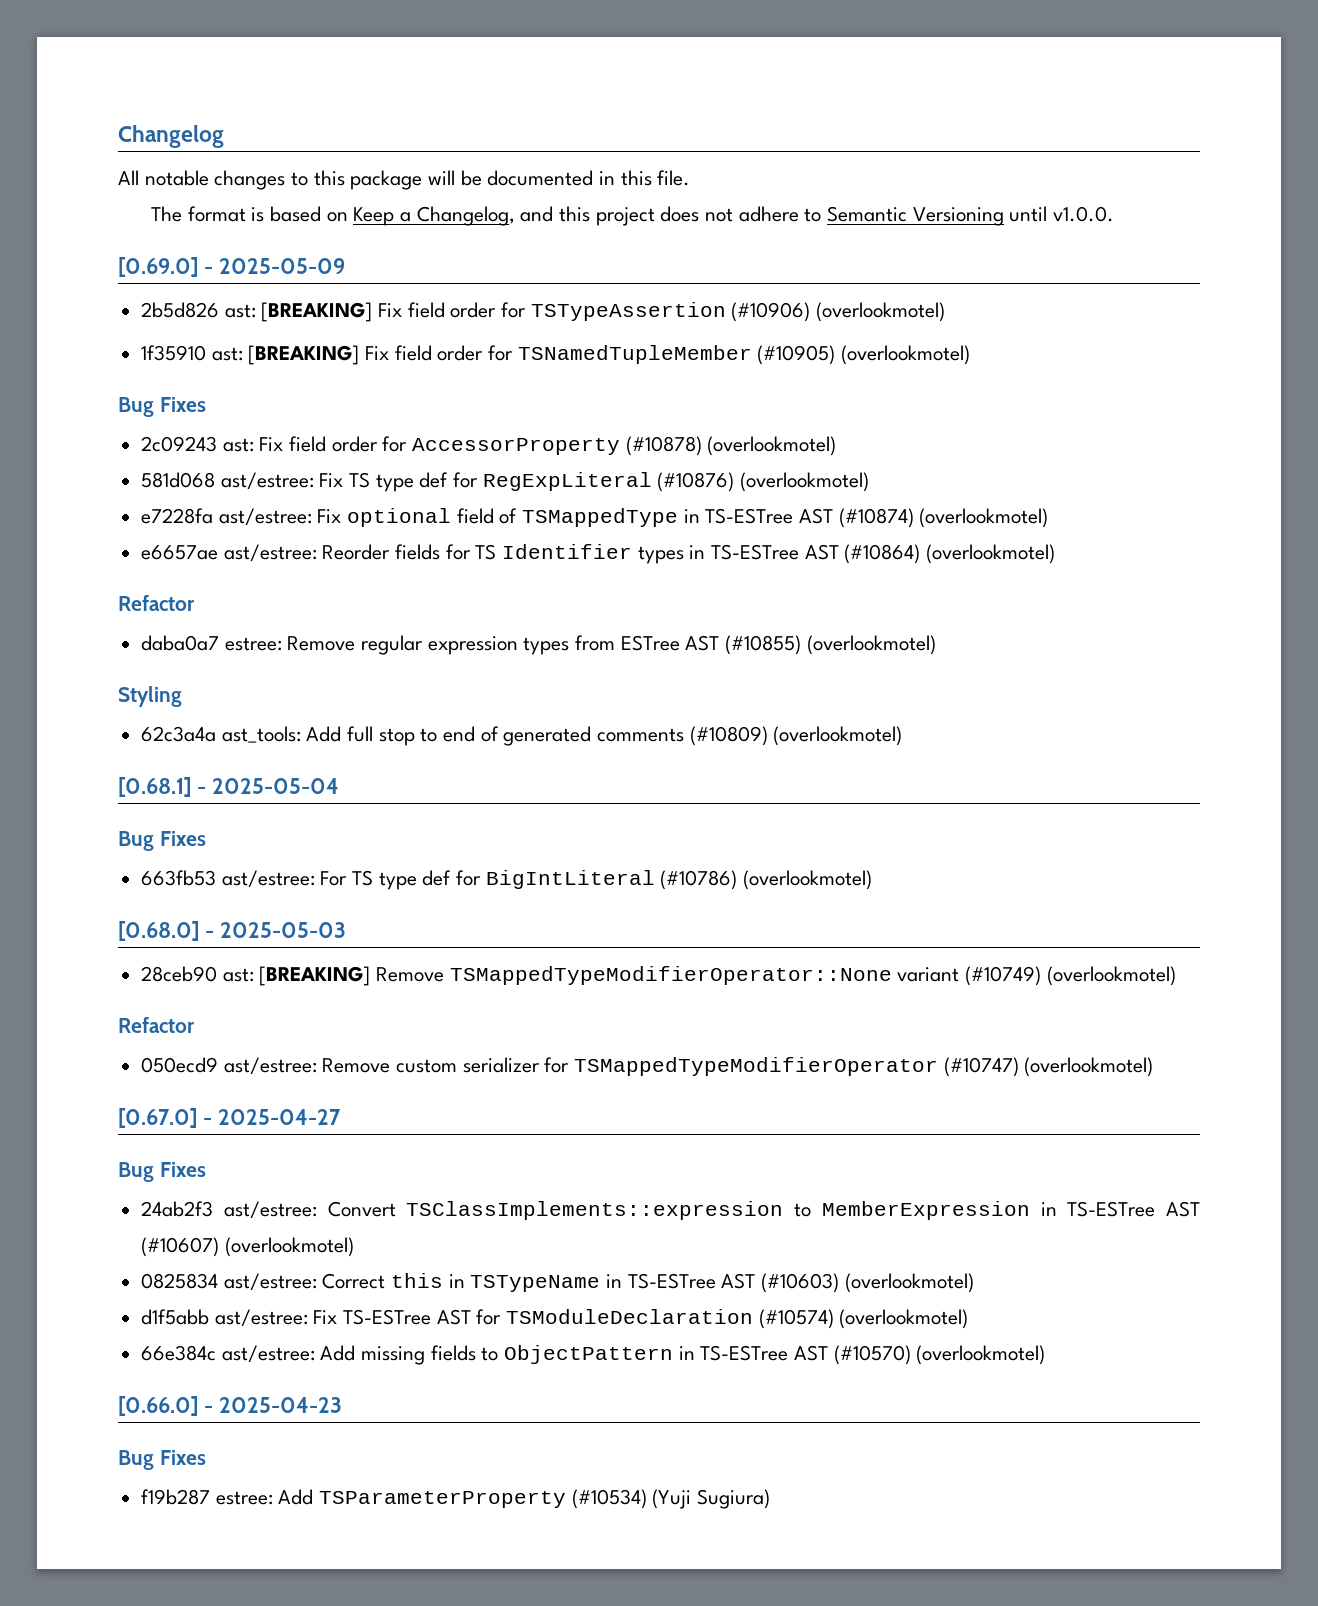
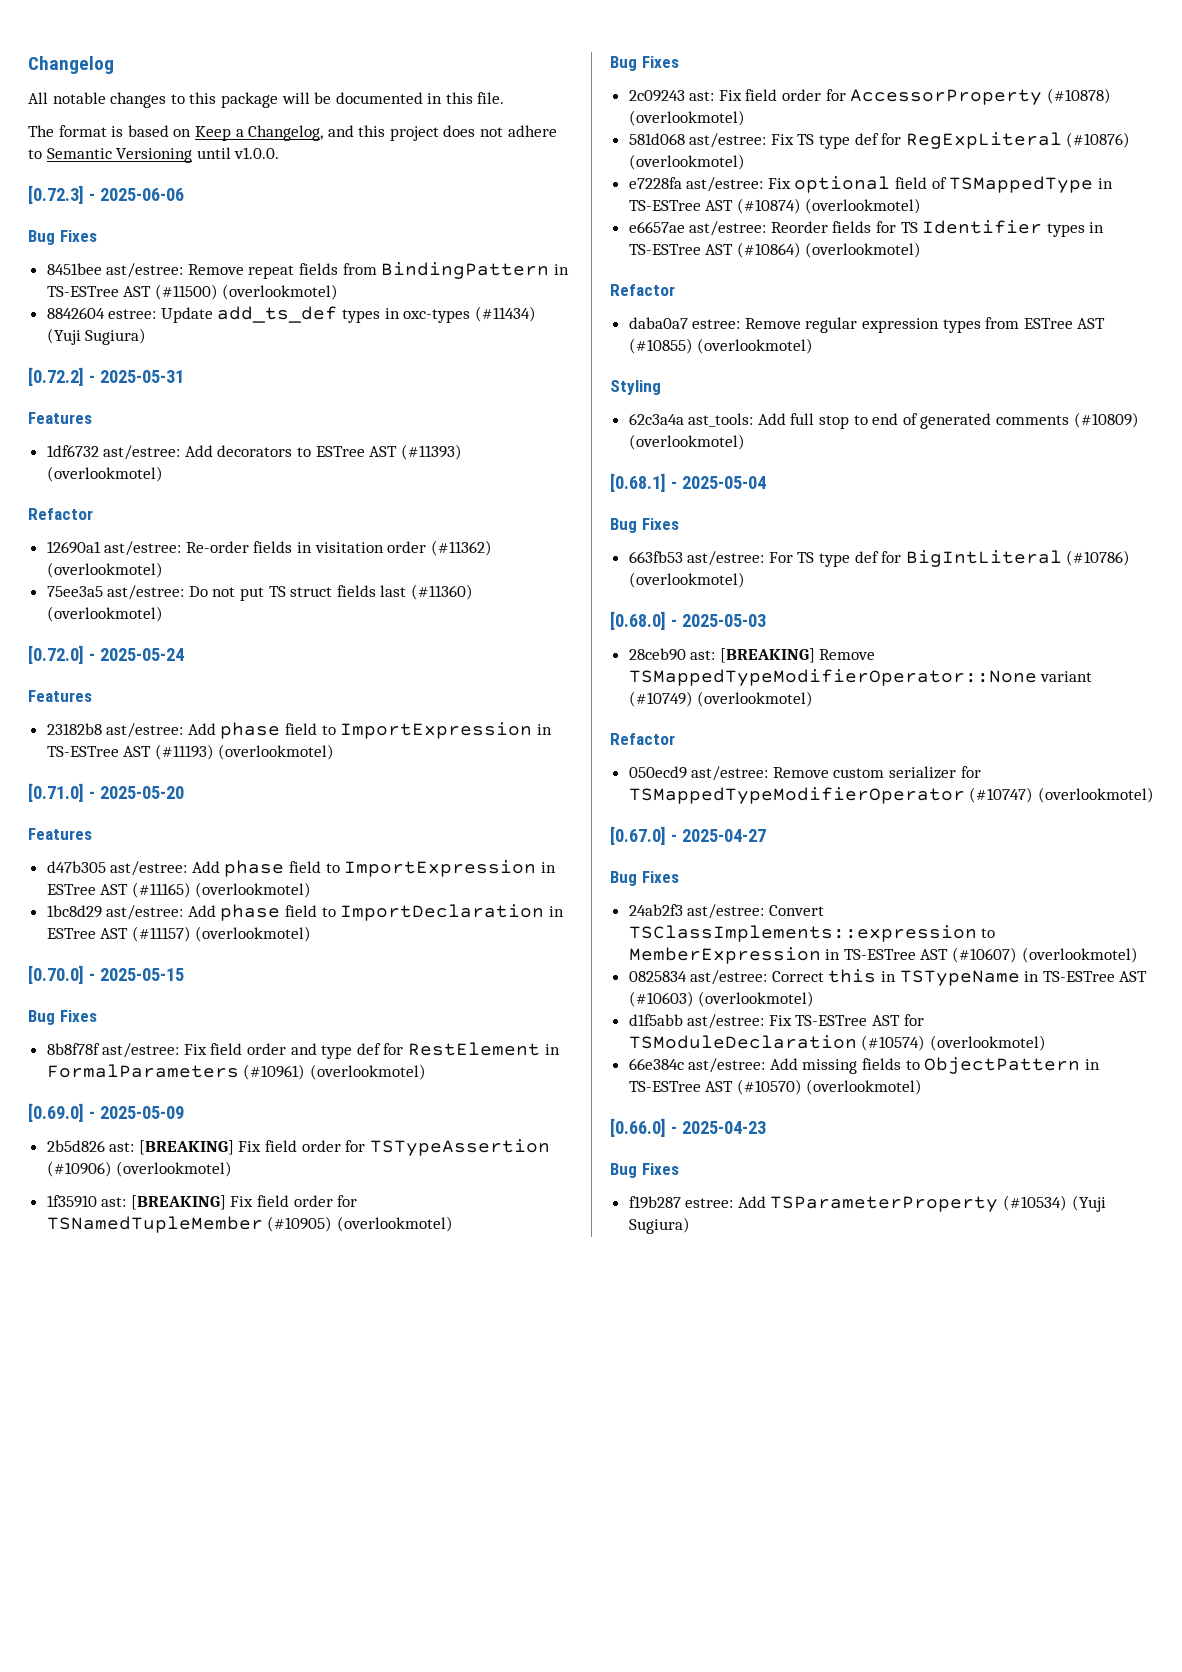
(1114, 214) none -> [28,185,184,204] [28,230,97,245] [46,262,569,279] [46,284,339,300] [46,306,536,323] [46,328,147,345] [28,367,184,386] [28,412,92,424] [46,444,462,460] [46,466,163,482] [28,508,93,520] [46,540,492,556] [46,562,163,578] [46,584,474,601] [46,606,163,622] [28,645,184,664] [28,690,92,702] [46,722,552,739] [46,744,335,760] [28,783,184,802] [28,828,92,840] [46,860,556,877] [46,882,312,898] [46,904,564,921] [46,926,312,942] [28,965,184,984] [28,1010,97,1025] [46,1042,560,1059] [46,1064,426,1080] // [0.72.3] - 2025-06-06 // Bug Fixes // 8451bee ast/estree: Remove repeat fields from BindingPattern in TS-ESTree AST (#11500) (overlookmotel) // 8842604 estree: Update add_ts_def types in oxc-types (#11434) (Yuji Sugiura) // [0.72.2] - 2025-05-31 // Features // 1df6732 ast/estree: Add decorators to ESTree AST (#11393) (overlookmotel) // Refactor // 12690a1 ast/estree: Re-order fields in visitation order (#11362) (overlookmotel) // 75ee3a5 ast/estree: Do not put TS struct fields last (#11360) (overlookmotel) // [0.72.0] - 2025-05-24 // Features // 23182b8 ast/estree: Add phase field to ImportExpression in TS-ESTree AST (#11193) (overlookmotel) // [0.71.0] - 2025-05-20 // Features // d47b305 ast/estree: Add phase field to ImportExpression in ESTree AST (#11165) (overlookmotel) // 1bc8d29 ast/estree: Add phase field to ImportDeclaration in ESTree AST (#11157) (overlookmotel) // [0.70.0] - 2025-05-15 // Bug Fixes // 8b8f78f ast/estree: Fix field order and type def for RestElement in FormalParameters (#10961) (overlookmotel)

